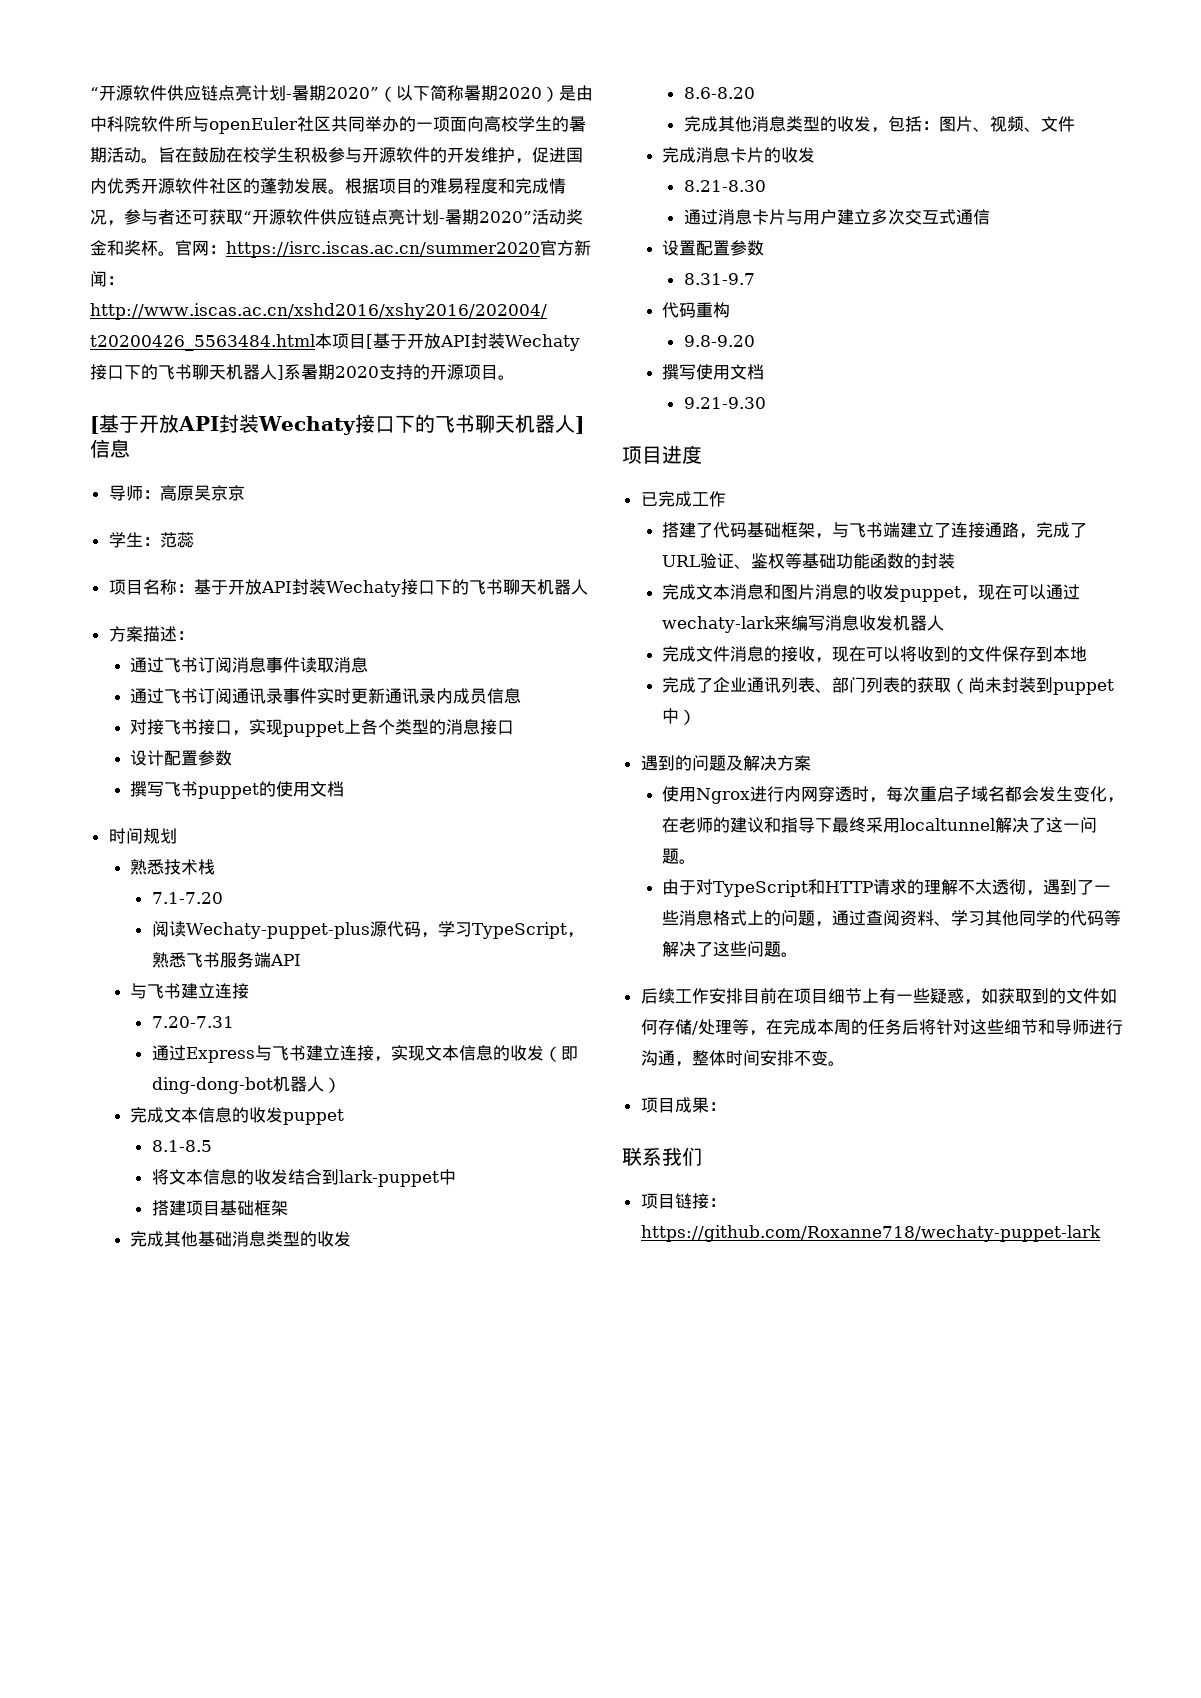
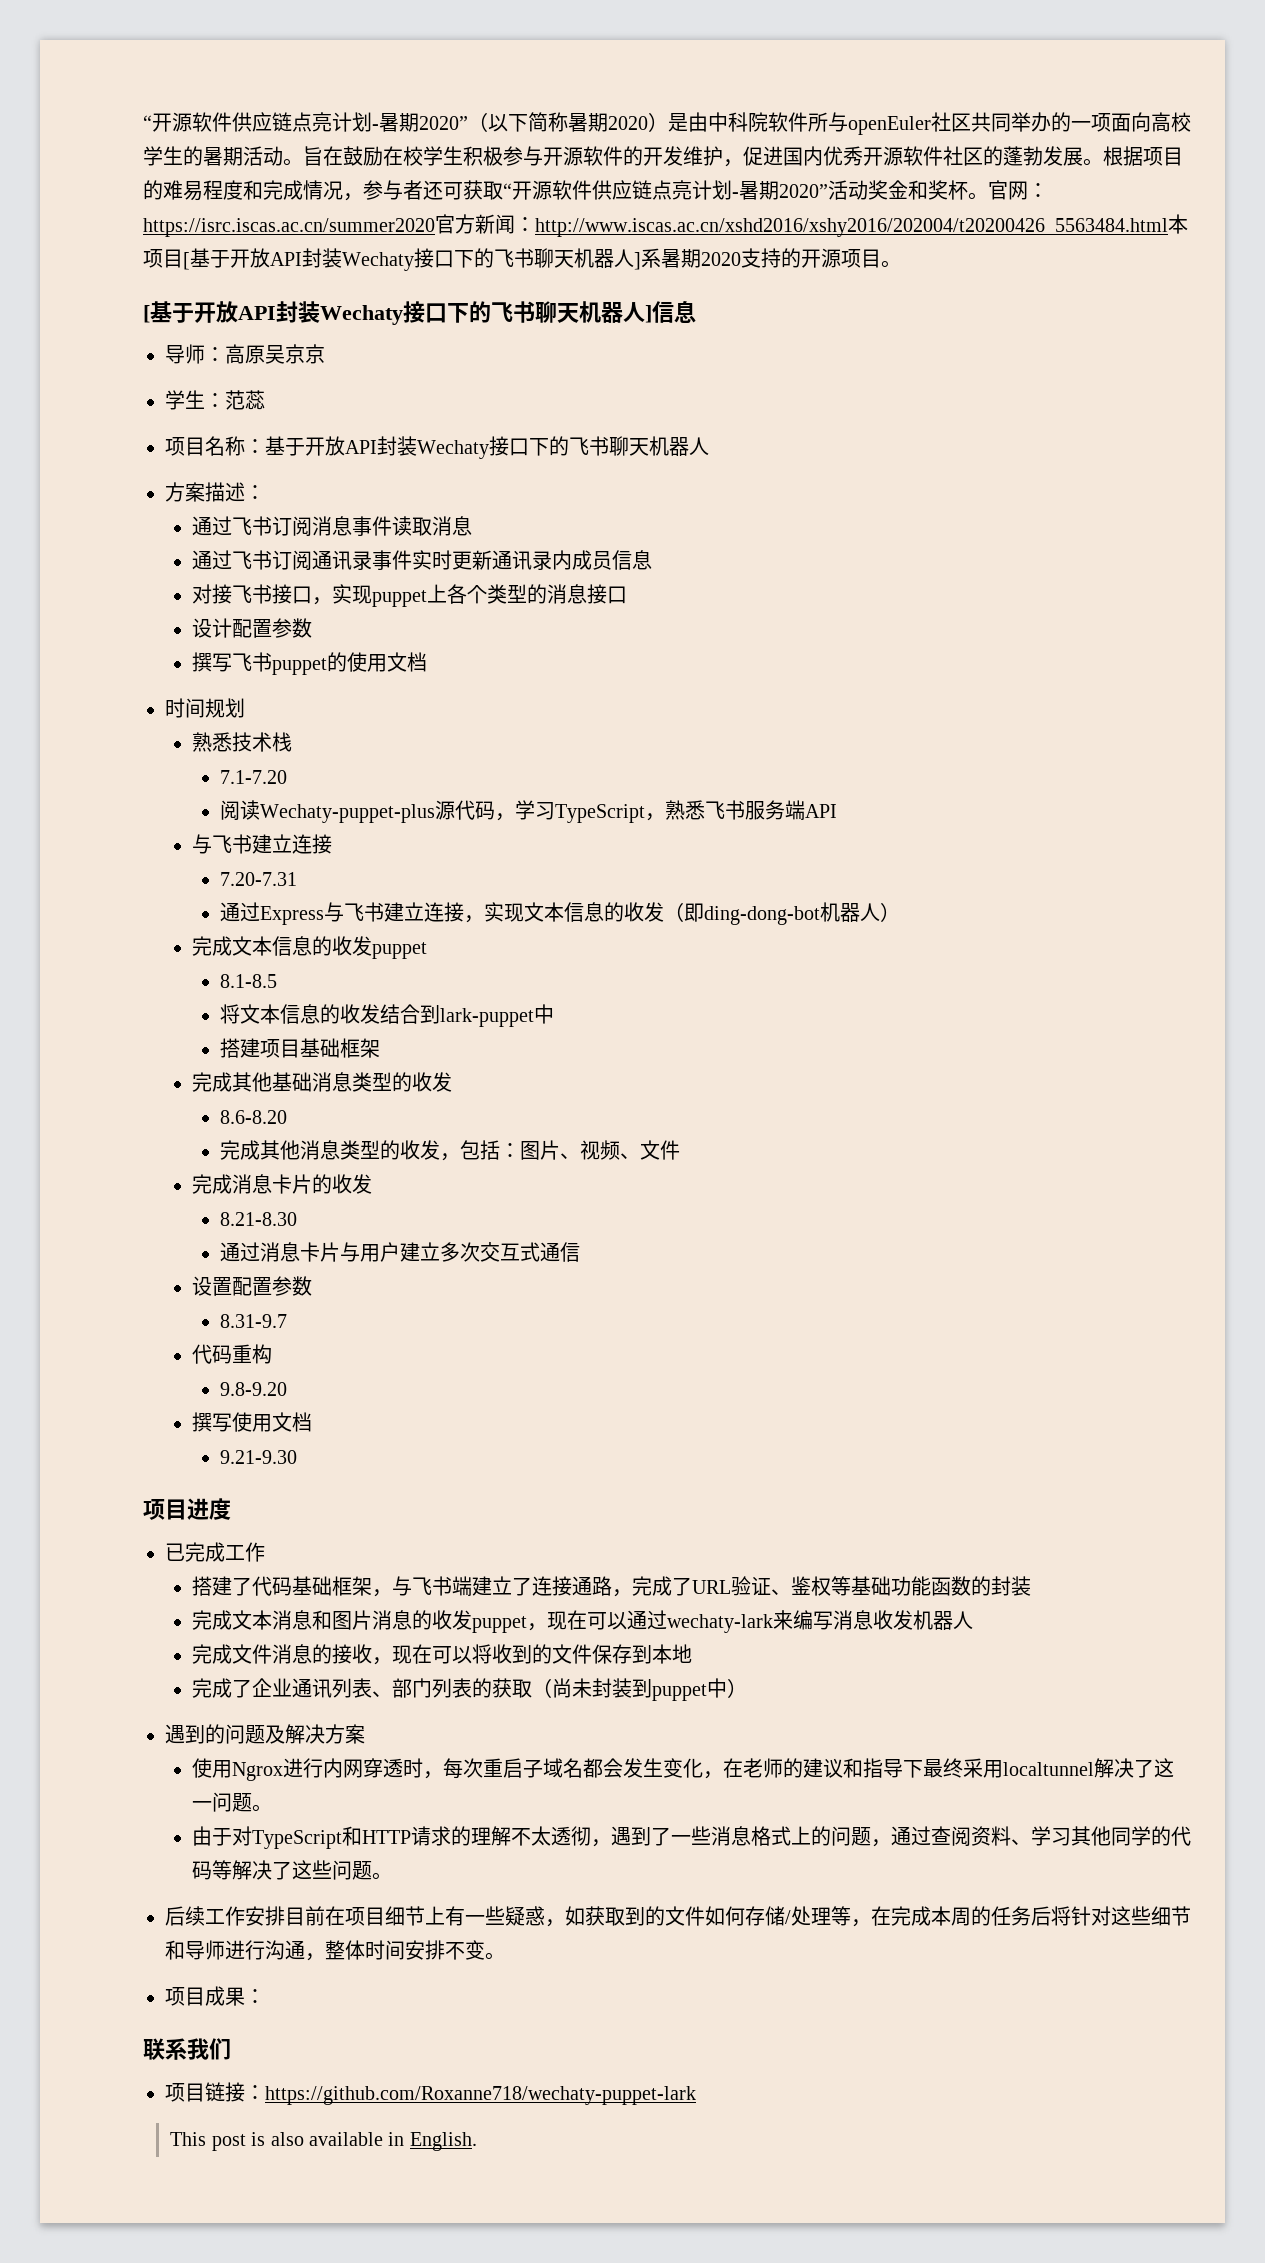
(1101, 1233) none -> [170,2132,477,2151] // This post is also available in English.

